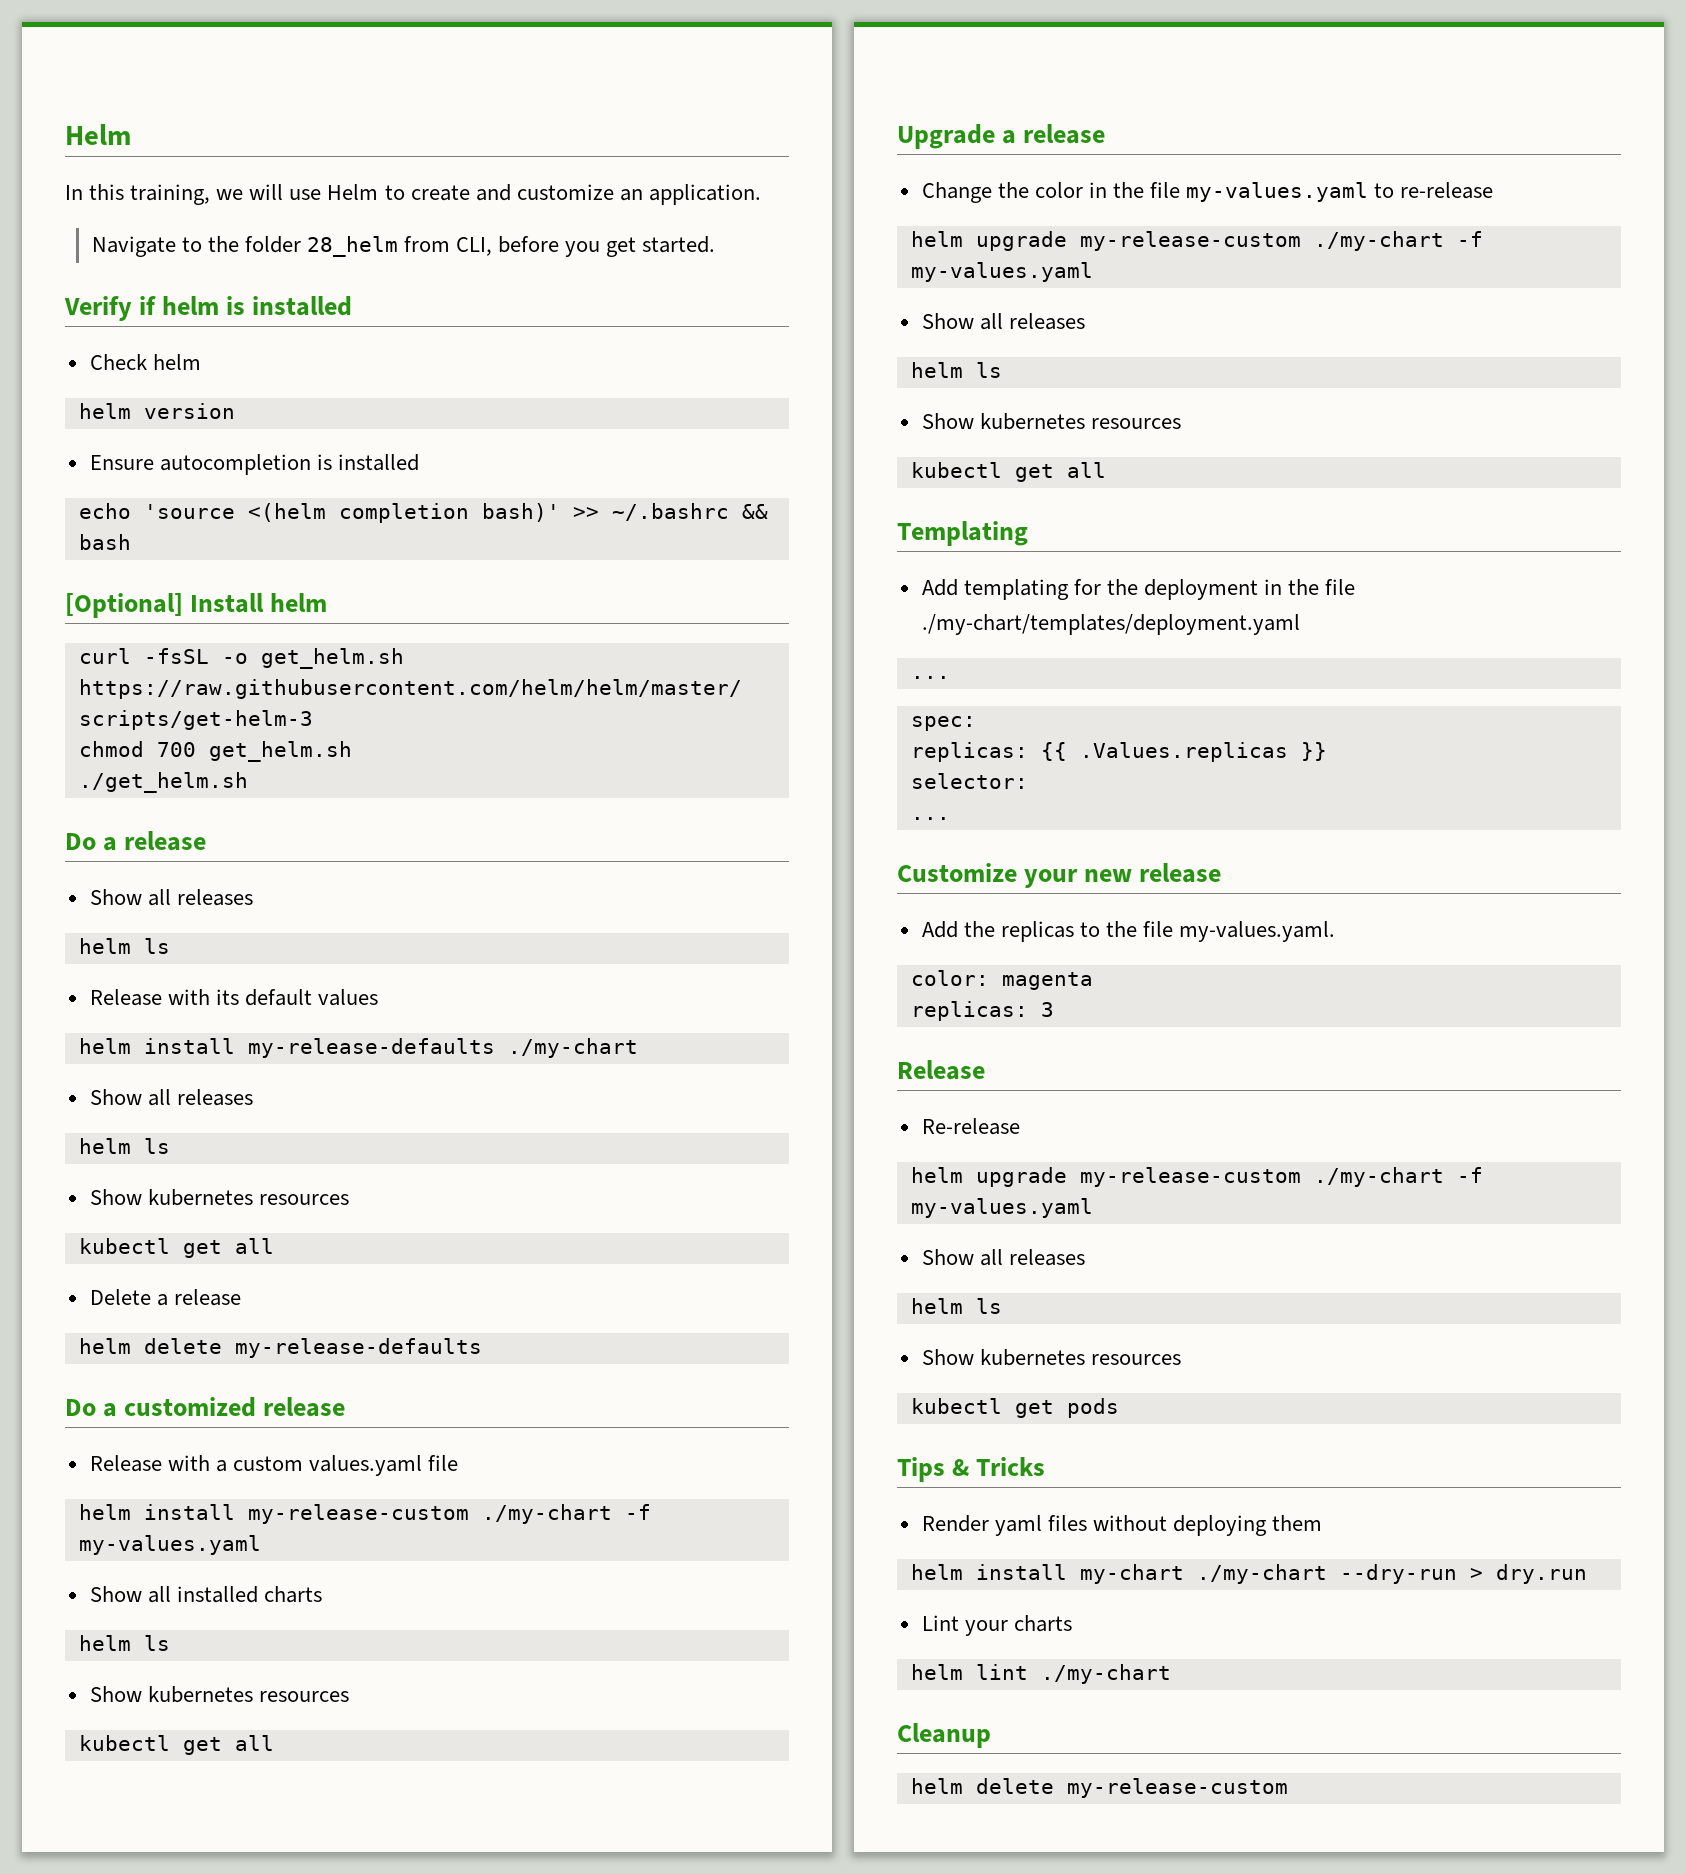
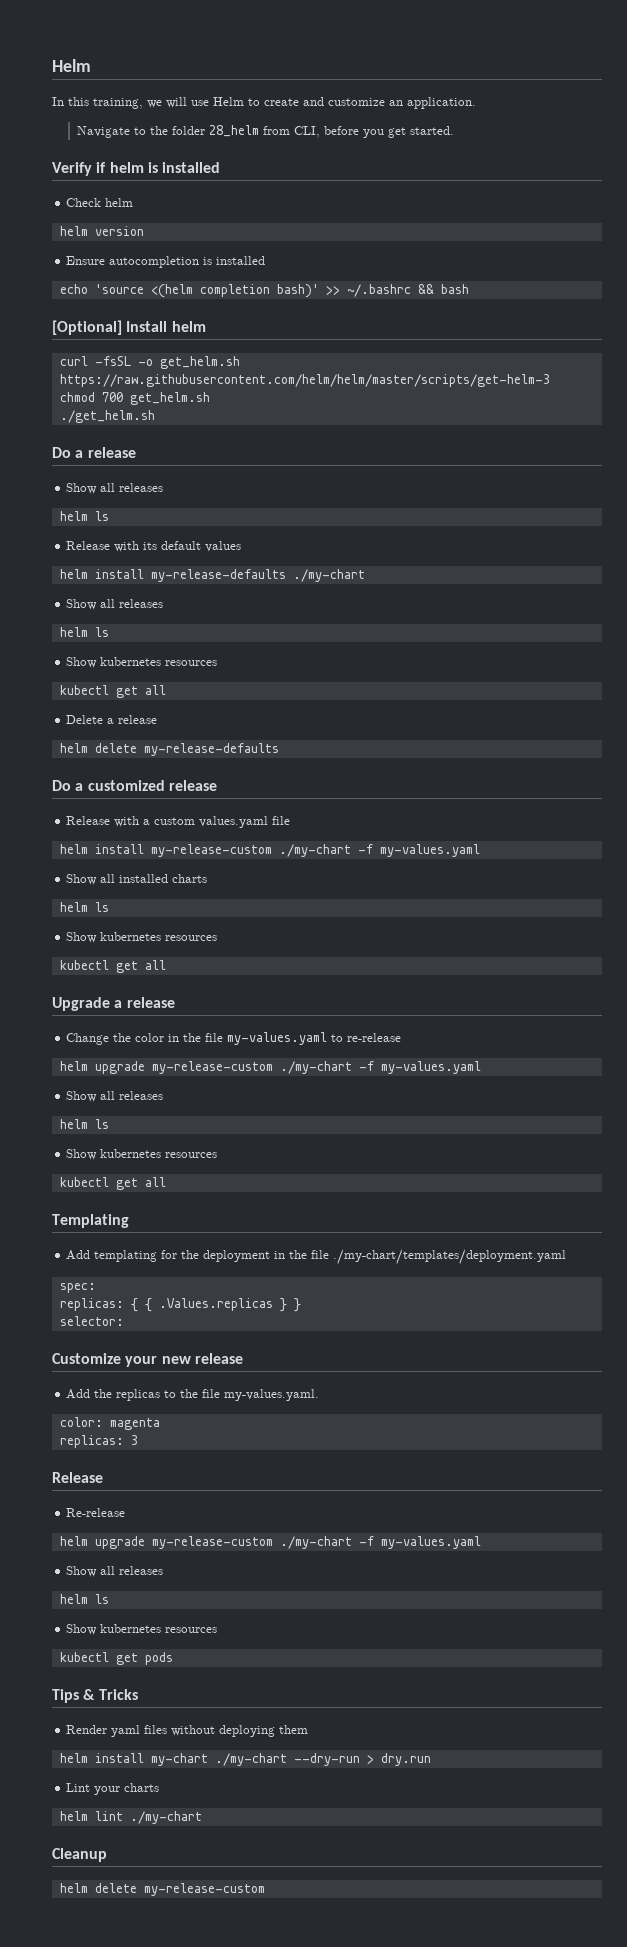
[910,676,950,679] // ... -> (567, 1257) none
[1040,742,1327,762] {{ .Values.replicas }} -> [130,1298,301,1312] { { .Values.replicas } }
[910,817,950,820] // ... -> (124, 1321) none

